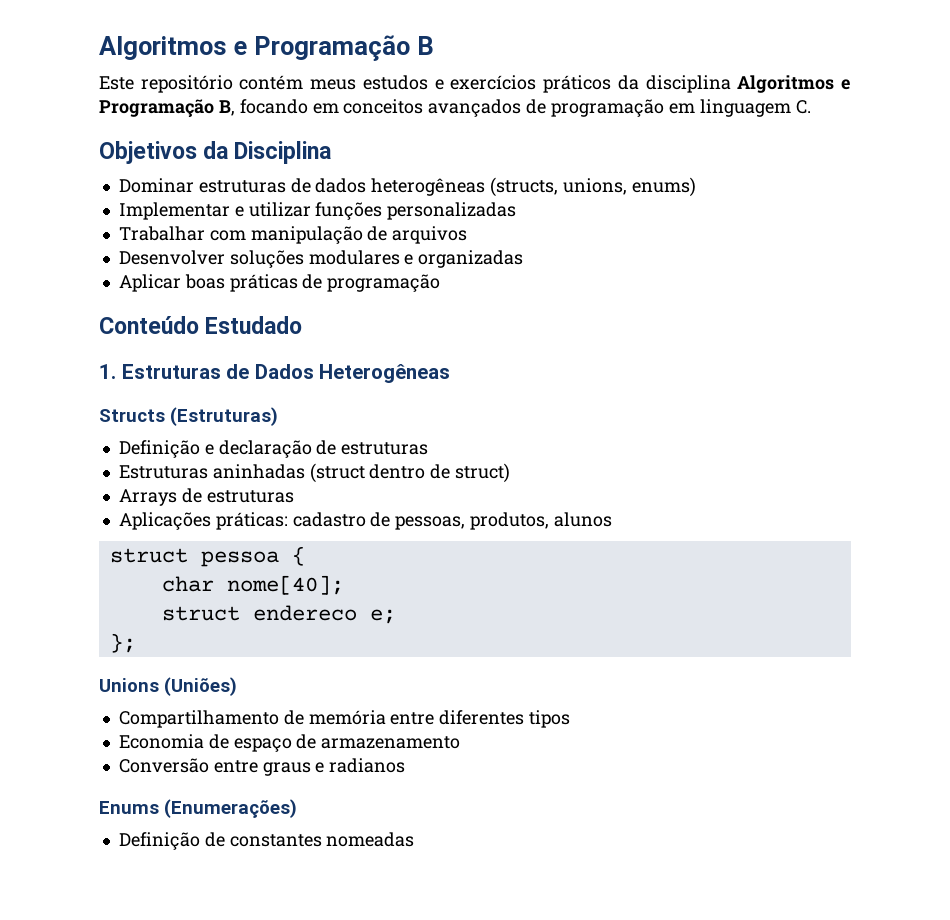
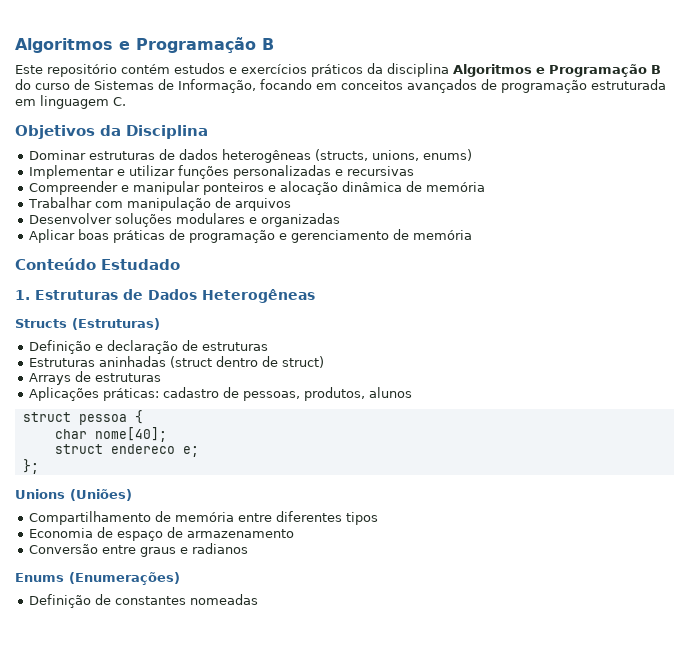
[310,79,357,90] meus -> (170, 69) none
[218,100,235,116] B, -> [651,65,661,74] [15,79,256,93] B do curso de Sistemas de Informação,
(665, 108) none -> [591,79,666,90] estruturada
(517, 211) none -> [334,166,414,176] [28,181,485,195] e recursivas // Compreender e manipular ponteiros e alocação dinâmica de memória
(441, 283) none -> [278,229,472,243] e gerenciamento de memória

